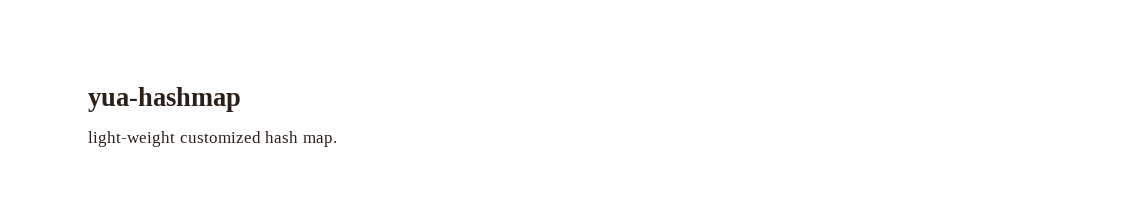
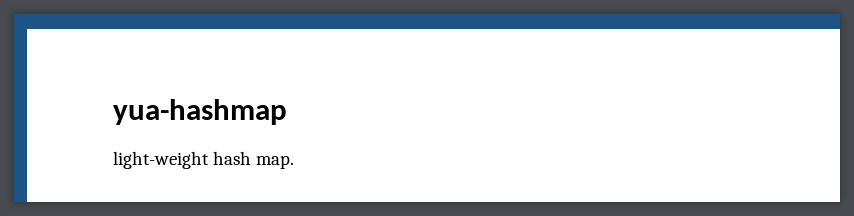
[179,131,261,143] customized -> (209, 160) none

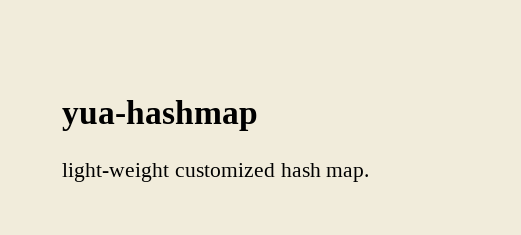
(209, 160) none -> [174,163,275,177] customized

